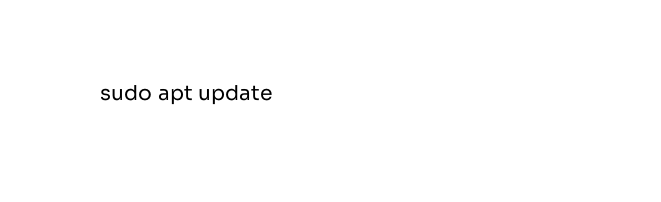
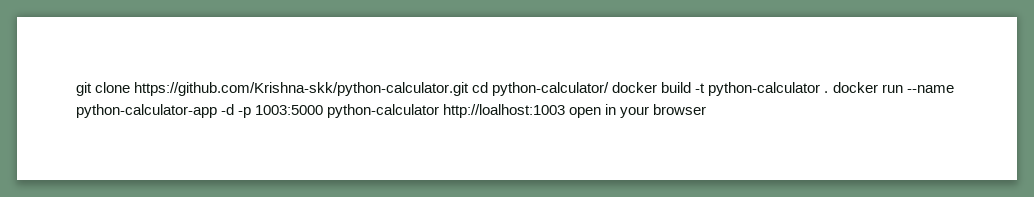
[100,85,274,105] sudo apt update -> [76,82,954,96] [76,104,707,118] git clone https://github.com/Krishna-skk/python-calculator.git cd python-calculator/ docker build -t python-calculator . docker run --name python-calculator-app -d -p 1003:5000 python-calculator http://loalhost:1003 open in your browser

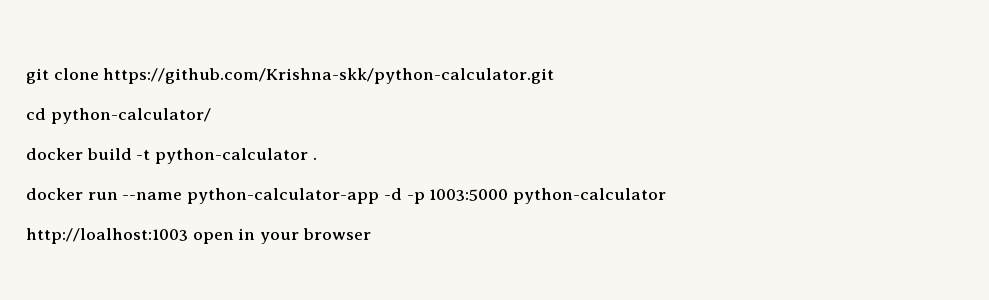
(470, 89) none -> (555, 76) //
(610, 89) none -> (211, 116) //
(829, 92) none -> (317, 158) //
(440, 111) none -> (667, 196) //

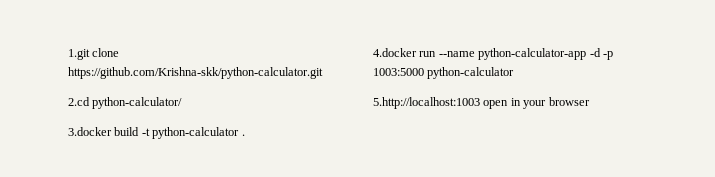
[26,68,49,84] git -> [68,49,90,60] 1.git
[26,108,46,120] cd -> [68,97,90,106] 2.cd
[26,148,83,160] docker -> [68,127,112,136] 3.docker
[26,188,83,200] docker -> [373,48,417,57] 4.docker
[26,228,188,244] http://loalhost:1003 -> [373,97,480,109] 5.http://localhost:1003

